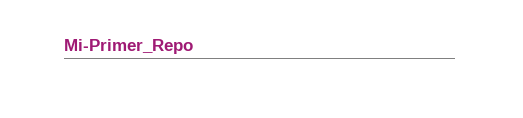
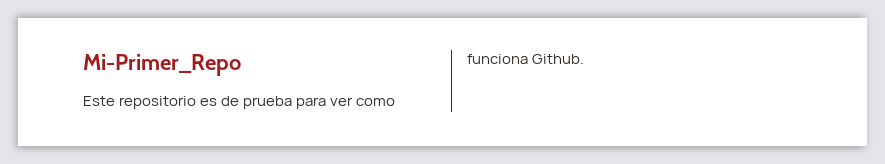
(193, 46) none -> [83,96,396,109] [467,54,585,64] // Este repositorio es de prueba para ver como funciona Github.

